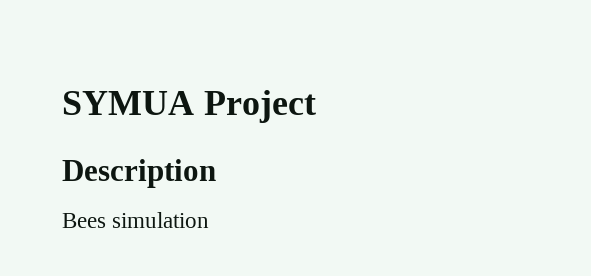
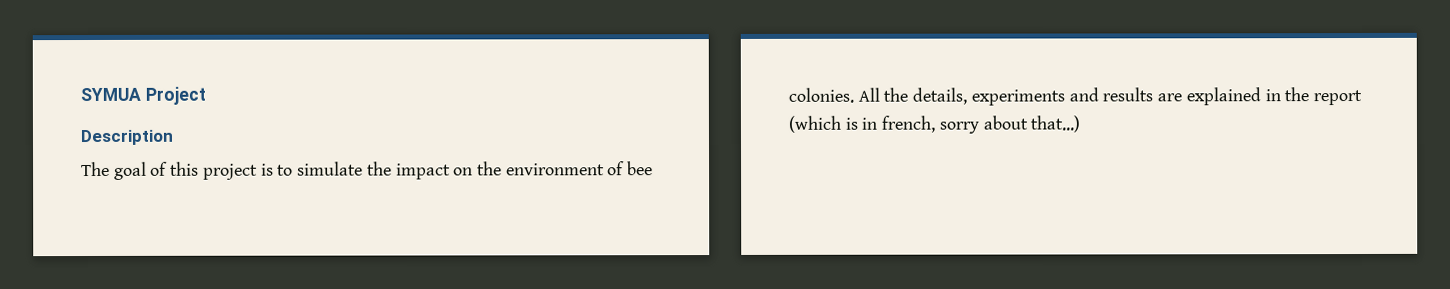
[62,212,210,228] Bees simulation -> [81,161,654,180] [788,87,1362,106] [788,115,1081,134] The goal of this project is to simulate the impact on the environment of bee colonies. All the details, experiments and results are explained in the report (which is in french, sorry about that...)

